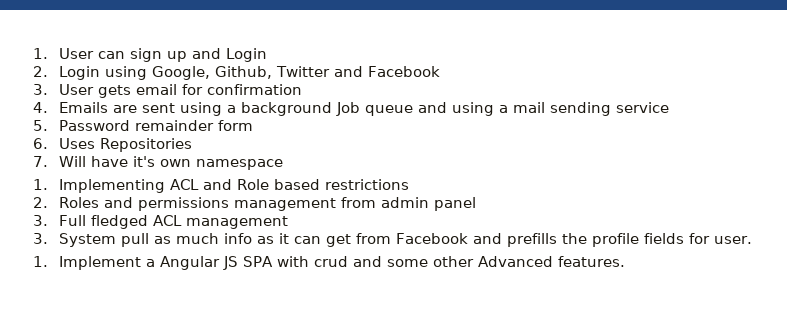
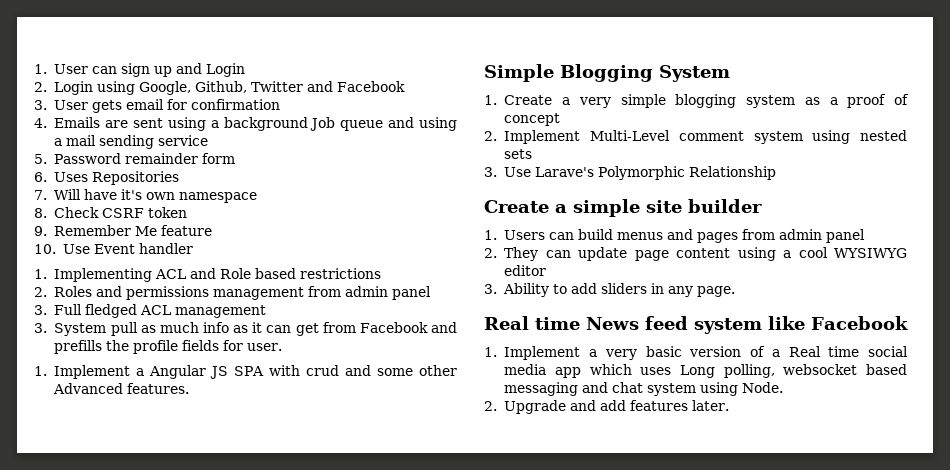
(283, 164) none -> [34,207,188,218] [34,225,213,236] [34,243,193,254] // 8. Check CSRF token // 9. Remember Me feature // 10. Use Event handler
(625, 261) none -> [484,64,730,82] [484,94,909,108] [504,113,561,126] [484,130,907,144] [504,149,533,159] [484,166,777,180] [484,199,762,217] [484,229,866,243] [484,247,907,261] [504,265,547,276] [484,283,736,297] [484,316,908,334] [484,346,908,360] [504,364,907,378] [504,382,784,396] [484,400,730,414] // Simple Blogging System // 1. Create a very simple blogging system as a proof of concept // 2. Implement Multi-Level comment system using nested sets // 3. Use Larave's Polymorphic Relationship // Create a simple site builder // 1. Users can build menus and pages from admin panel // 2. They can update page content using a cool WYSIWYG editor // 3. Ability to add sliders in any page. // Real time News feed system like Facebook // 1. Implement a very basic version of a Real time social media app which uses Long polling, websocket based messaging and chat system using Node. // 2. Upgrade and add features later.

